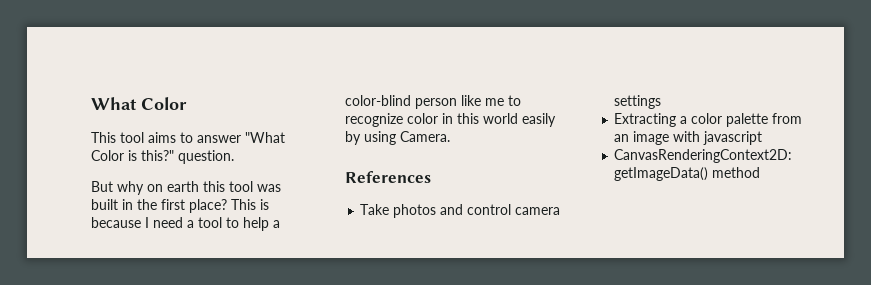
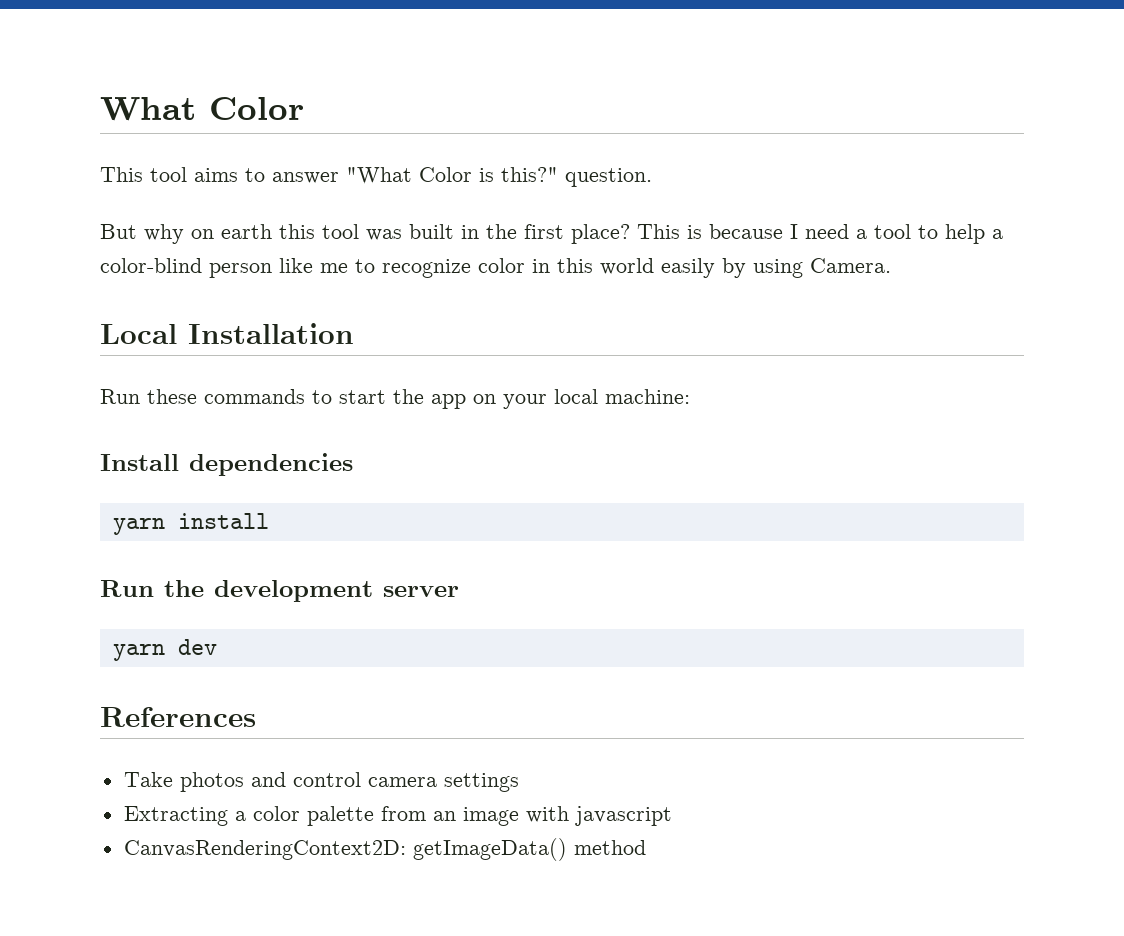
(450, 136) none -> [100,323,354,344] [100,389,690,409] [100,453,353,476] [112,513,269,535] [100,580,459,602] [112,639,217,661] // Local Installation // Run these commands to start the app on your local machine: // Install dependencies // yarn install // Run the development server // yarn dev

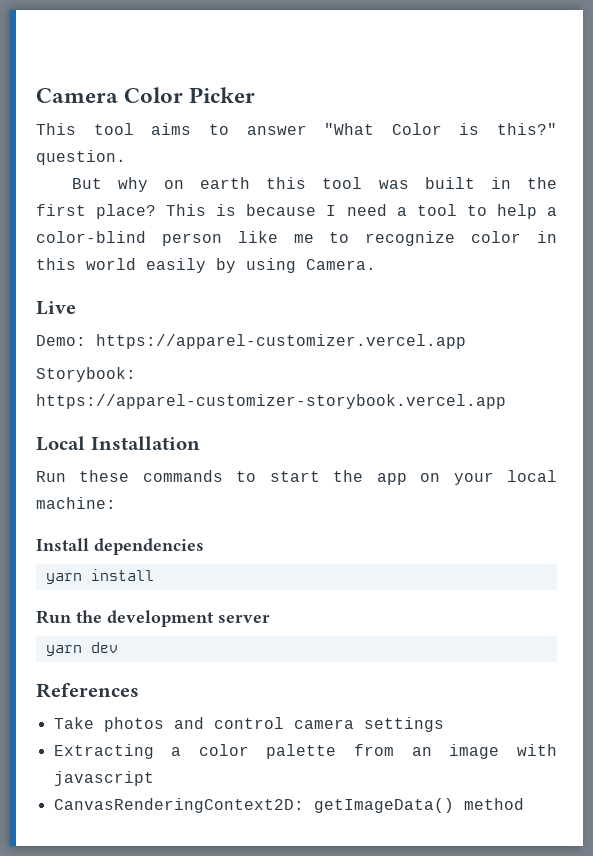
[100,97,304,121] What Color -> [36,87,256,103] Camera Color Picker
(891, 265) none -> [36,301,76,315] [36,334,466,349] [36,367,136,382] [36,394,506,409] // Live // Demo: https://apparel-customizer.vercel.app // Storybook: https://apparel-customizer-storybook.vercel.app

